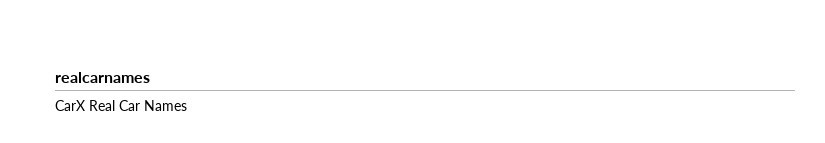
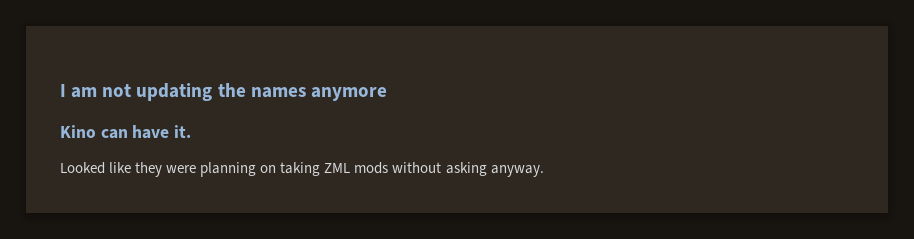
[55,72,150,83] [55,100,187,111] realcarnames // CarX Real Car Names -> [60,83,387,101] [60,125,192,139] [60,162,544,177] I am not updating the names anymore // Kino can have it. // Looked like they were planning on taking ZML mods without asking anyway.

